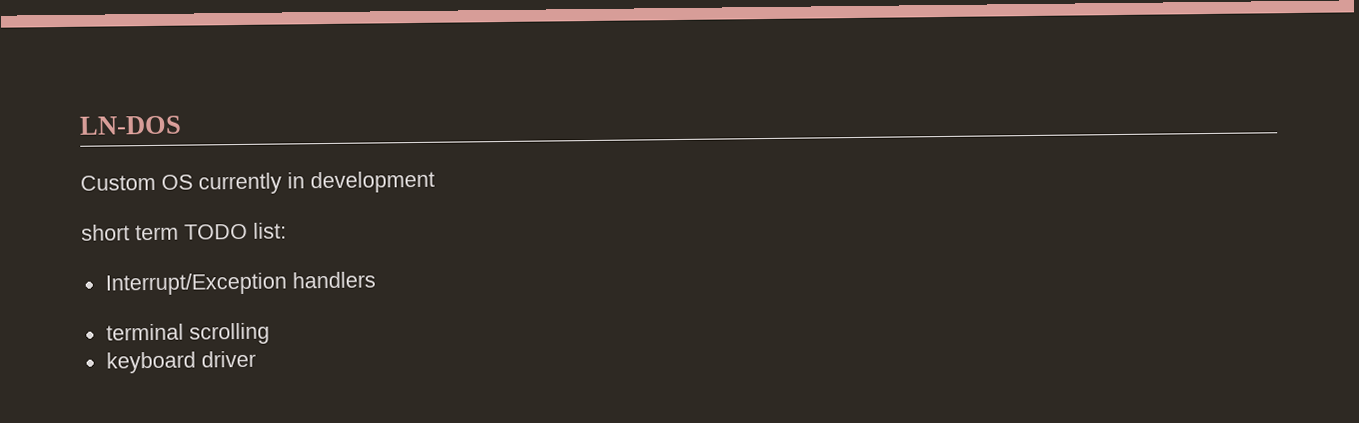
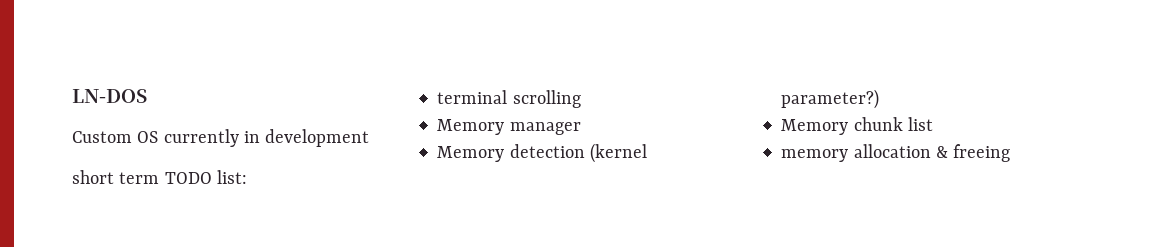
[104,271,376,296] // Interrupt/Exception handlers -> (247, 177) none
[105,350,256,374] keyboard driver -> [437,119,581,135] [437,143,647,163] [781,89,880,109] [781,117,933,135] [781,144,1011,162] Memory manager // Memory detection (kernel parameter?) // Memory chunk list // memory allocation & freeing

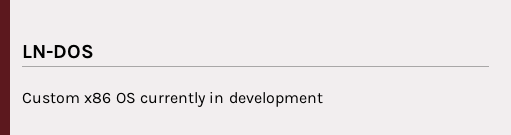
(132, 137) none -> [84,92,112,104] x86
[72,170,247,184] [437,90,581,108] [437,119,581,135] [437,143,647,163] [781,89,880,109] [781,117,933,135] [781,144,1011,162] // short term TODO list: // terminal scrolling // Memory manager // Memory detection (kernel parameter?) // Memory chunk list // memory allocation & freeing -> (323, 99) none

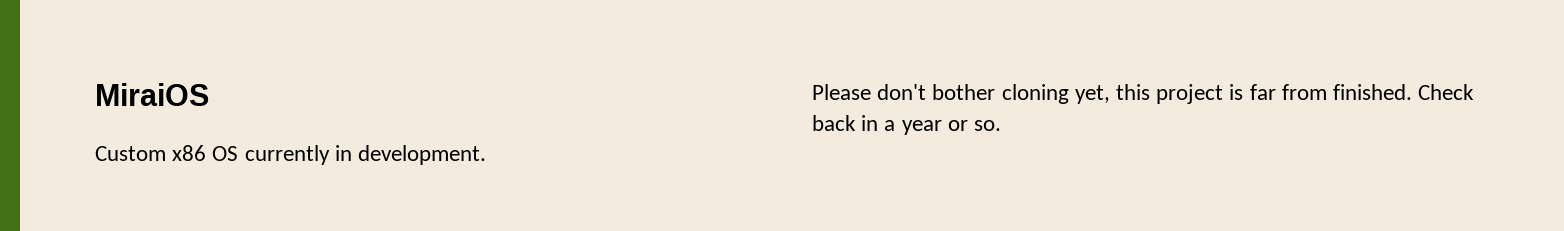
[22,44,94,59] LN-DOS -> [95,83,209,106] MiraiOS
[228,92,323,107] development -> [358,145,487,165] [812,84,1475,104] [812,115,1002,135] development. // Please don't bother cloning yet, this project is far from finished. Check back in a year or so.

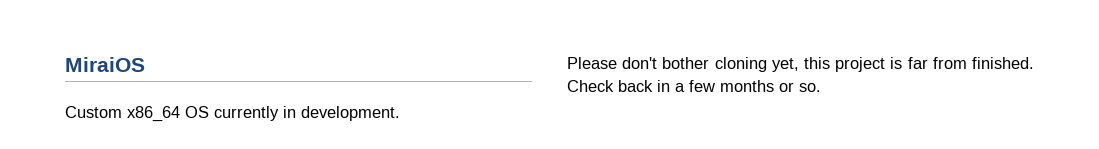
[172,145,207,161] x86 -> [127,106,180,122] x86_64
[901,120,942,135] year -> [689,80,774,92] few months

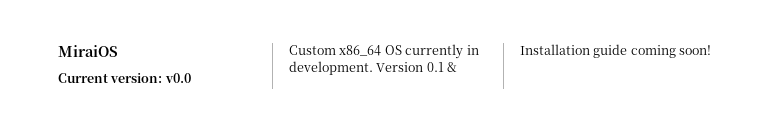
(145, 64) none -> [58,73,191,83] // Current version: v0.0
[567,57,1034,72] [567,80,821,92] // Please don't bother cloning yet, this project is far from finished. Check back in a few months or so. -> [376,62,458,72] [520,44,712,58] Version 0.1 & Installation guide coming soon!

